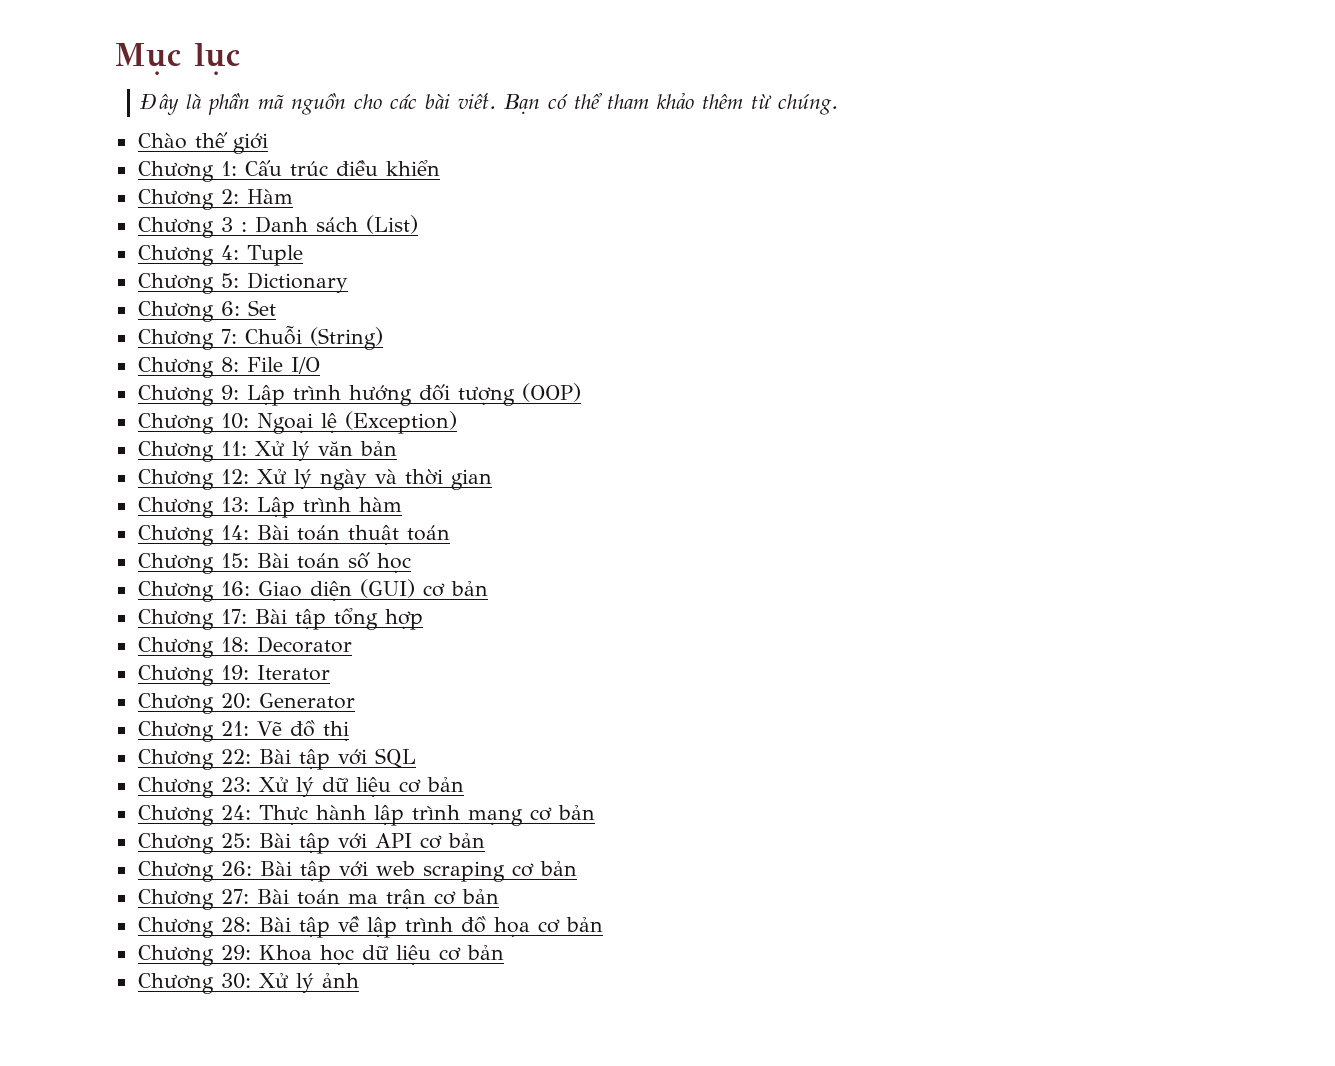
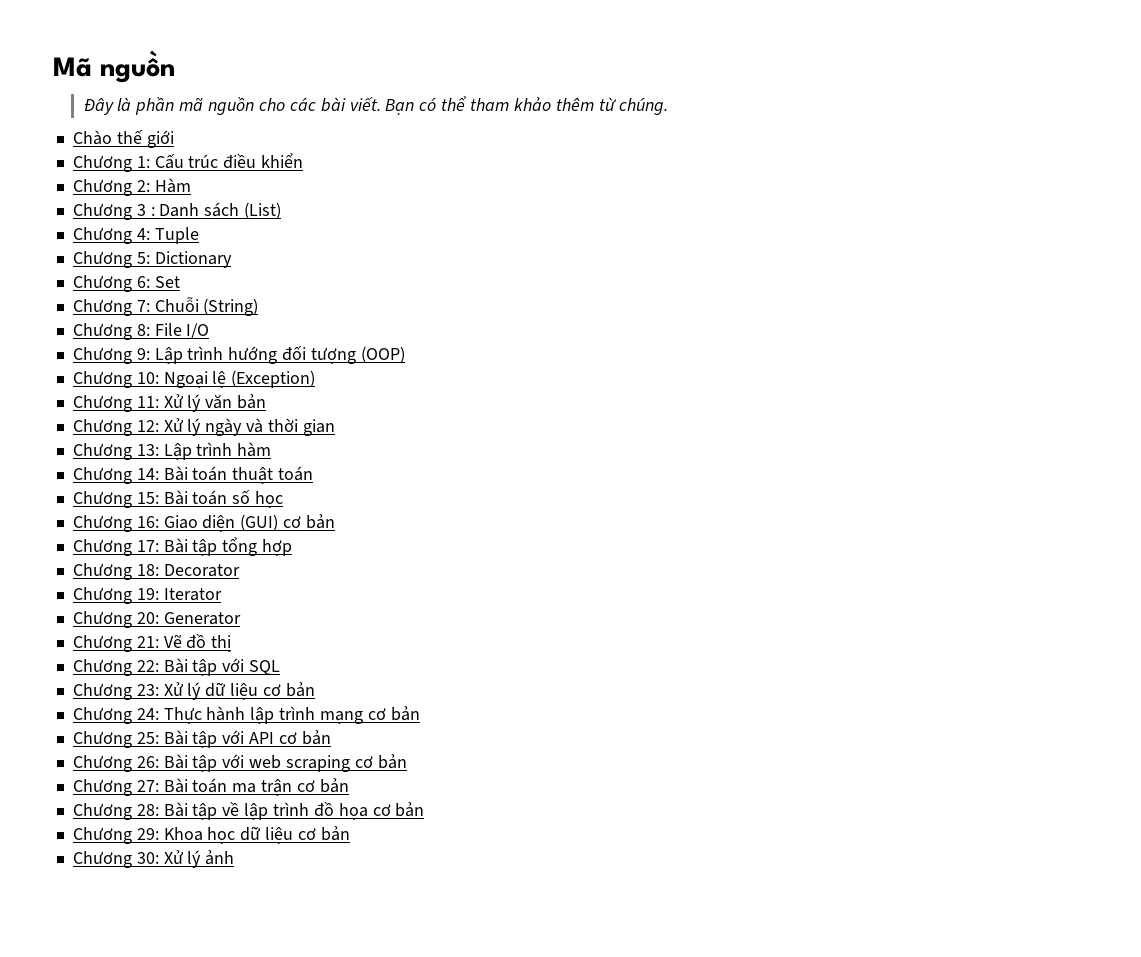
[114,43,240,75] Mục lục -> [53,50,175,83] Mã nguồn

